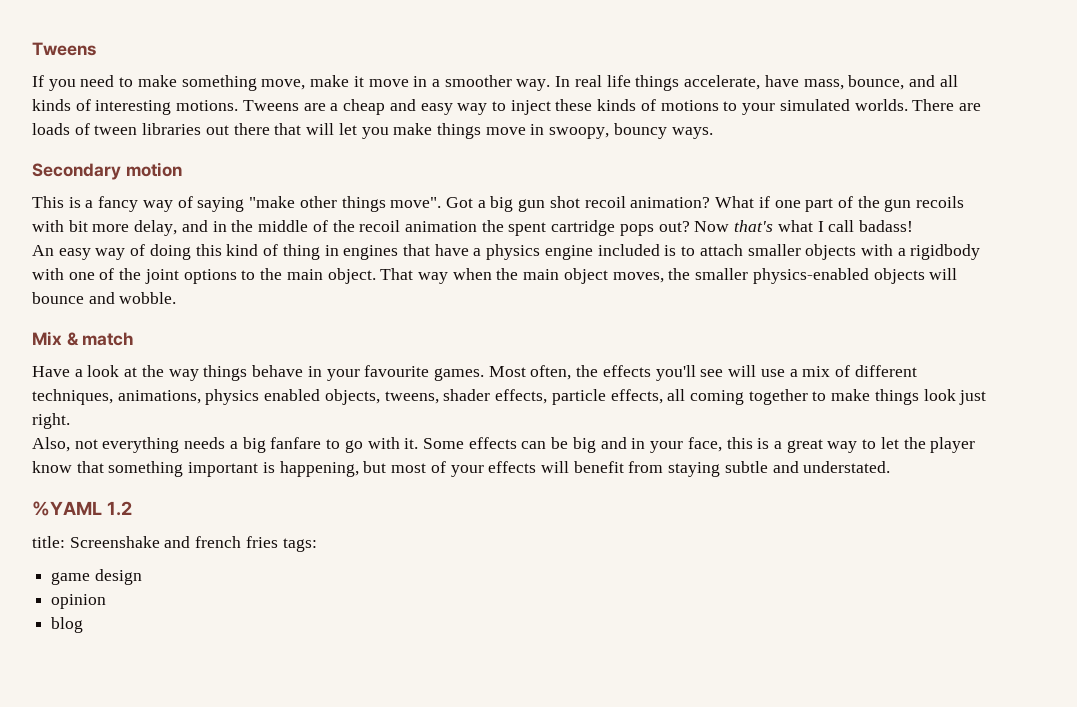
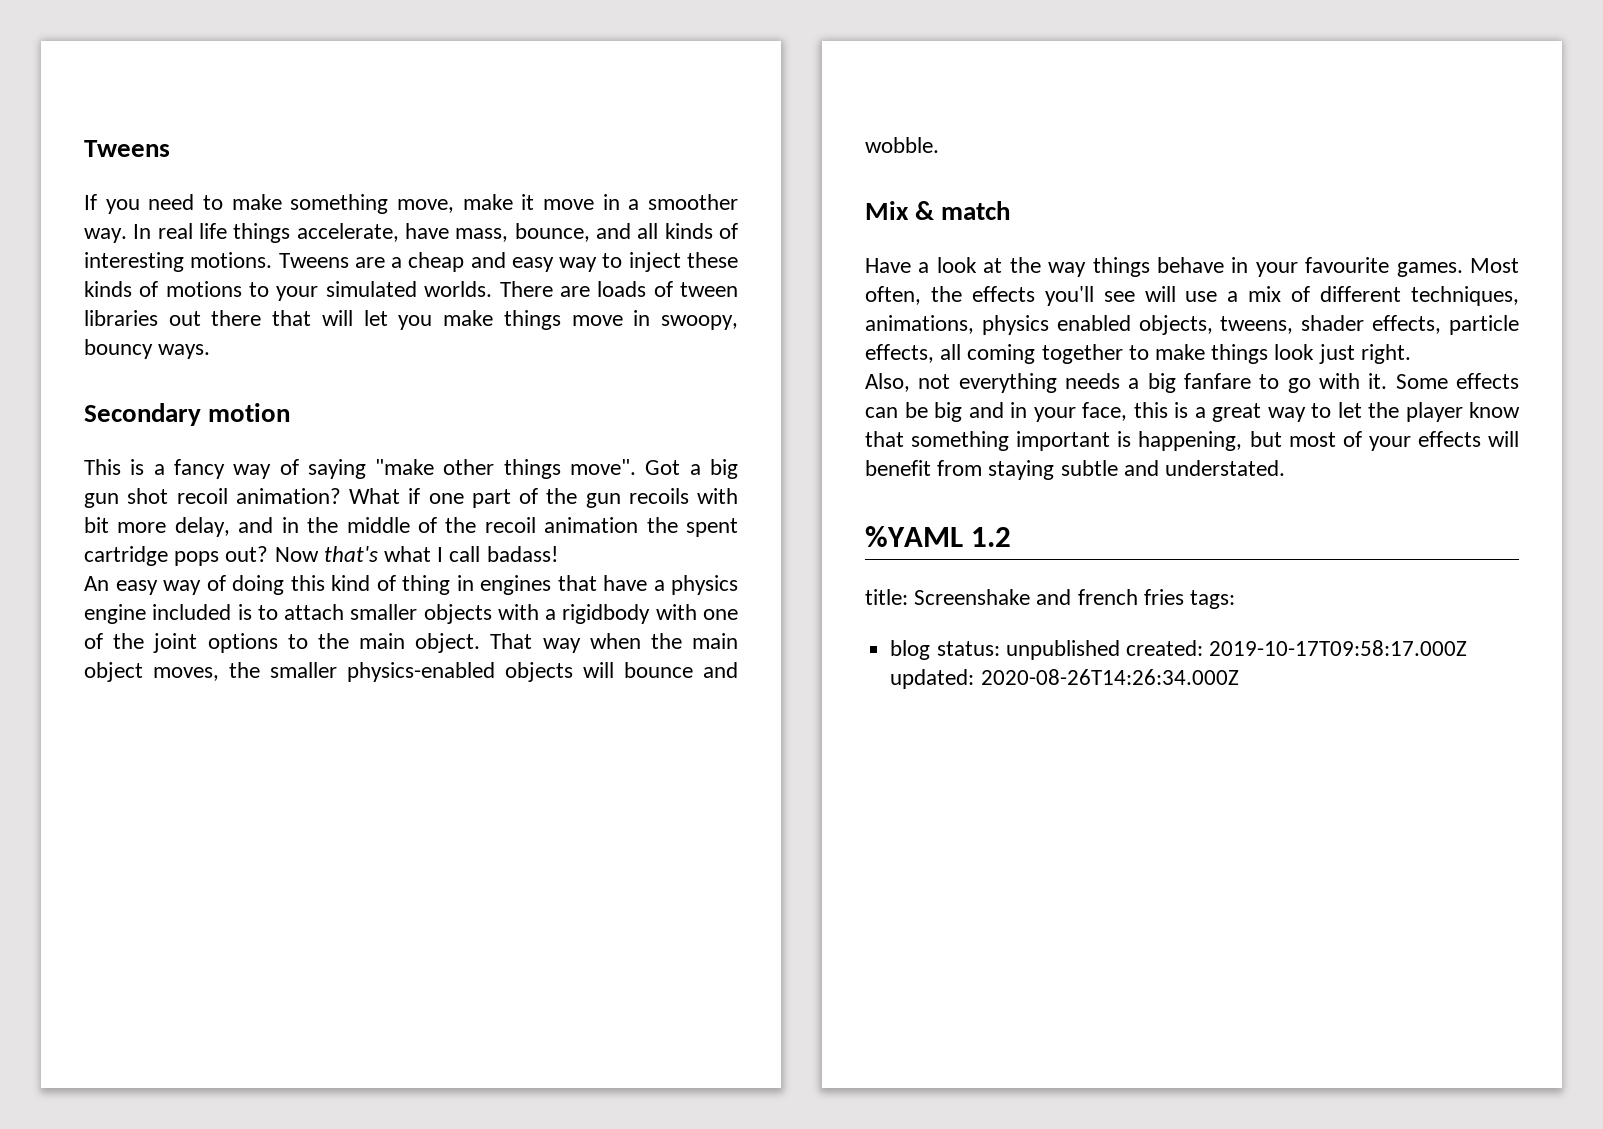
[51,569,142,585] [51,594,107,609] [51,617,84,633] game design // opinion // blog -> [890,640,1468,660] [890,669,1239,689] blog status: unpublished created: 2019-10-17T09:58:17.000Z updated: 2020-08-26T14:26:34.000Z

